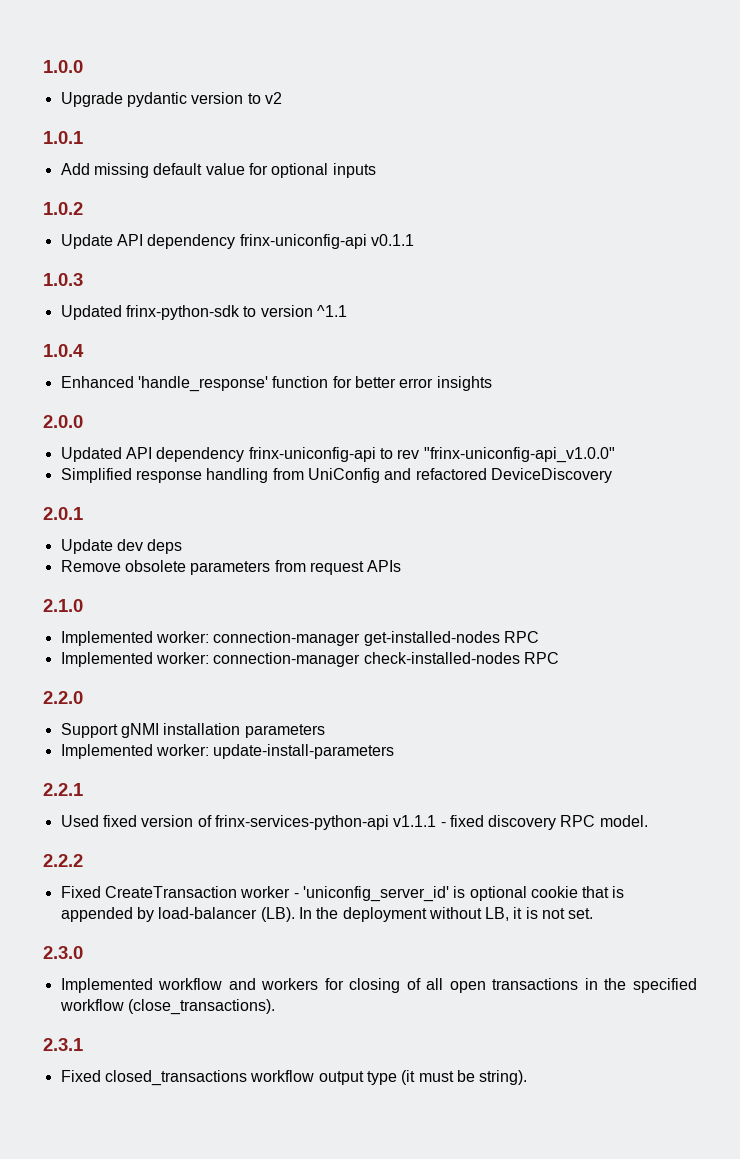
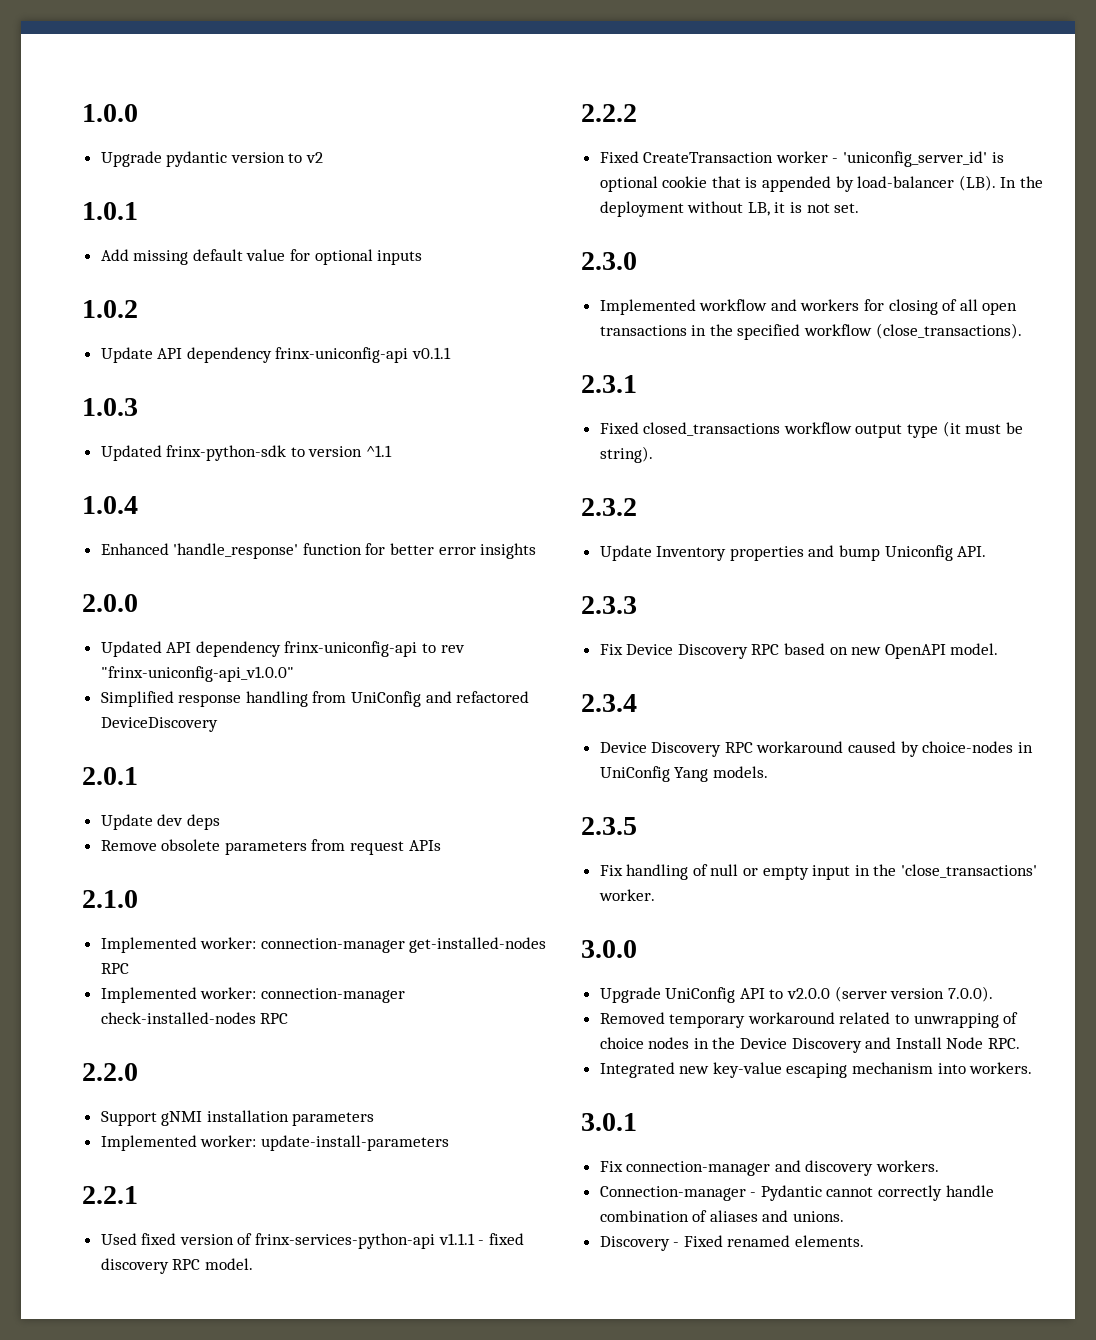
(528, 1077) none -> [581,498,637,516] [599,545,987,561] [581,596,637,614] [599,643,999,659] [581,694,637,712] [599,741,1033,757] [599,766,768,782] [581,817,637,835] [599,864,1038,880] [598,889,655,901] [581,940,637,958] [599,986,993,1003] [599,1012,1019,1028] [599,1037,1021,1053] [599,1062,1033,1078] [581,1113,637,1131] [599,1160,940,1176] [599,1185,994,1201] [599,1210,845,1222] [599,1235,865,1251] // 2.3.2 // Update Inventory properties and bump Uniconfig API. // 2.3.3 // Fix Device Discovery RPC based on new OpenAPI model. // 2.3.4 // Device Discovery RPC workaround caused by choice-nodes in UniConfig Yang models. // 2.3.5 // Fix handling of null or empty input in the 'close_transactions' worker. // 3.0.0 // Upgrade UniConfig API to v2.0.0 (server version 7.0.0). // Removed temporary workaround related to unwrapping of choice nodes in the Device Discovery and Install Node RPC. // Integrated new key-value escaping mechanism into workers. // 3.0.1 // Fix connection-manager and discovery workers. // Connection-manager - Pydantic cannot correctly handle combination of aliases and unions. // Discovery - Fixed renamed elements.

